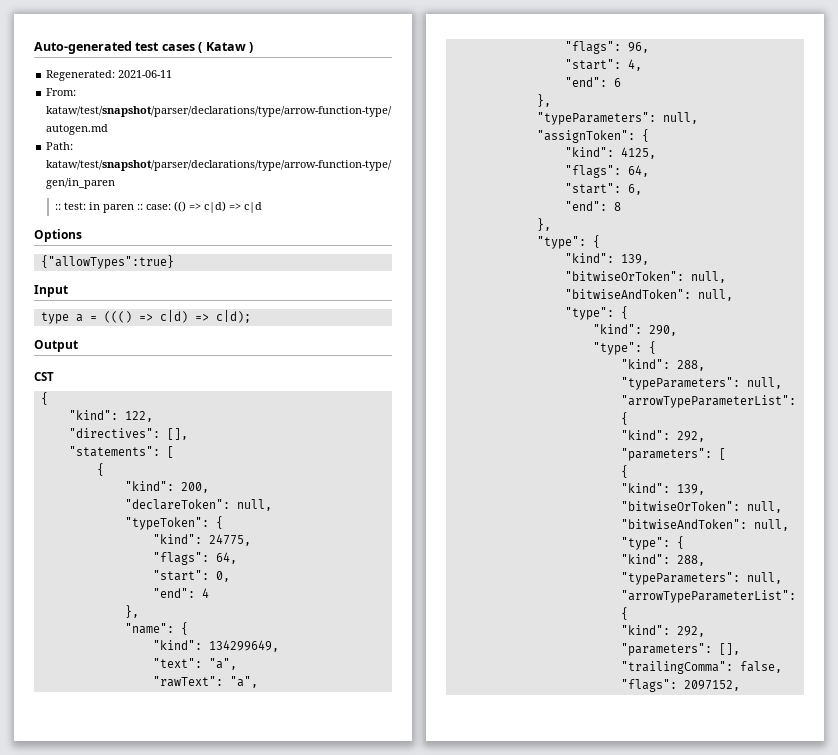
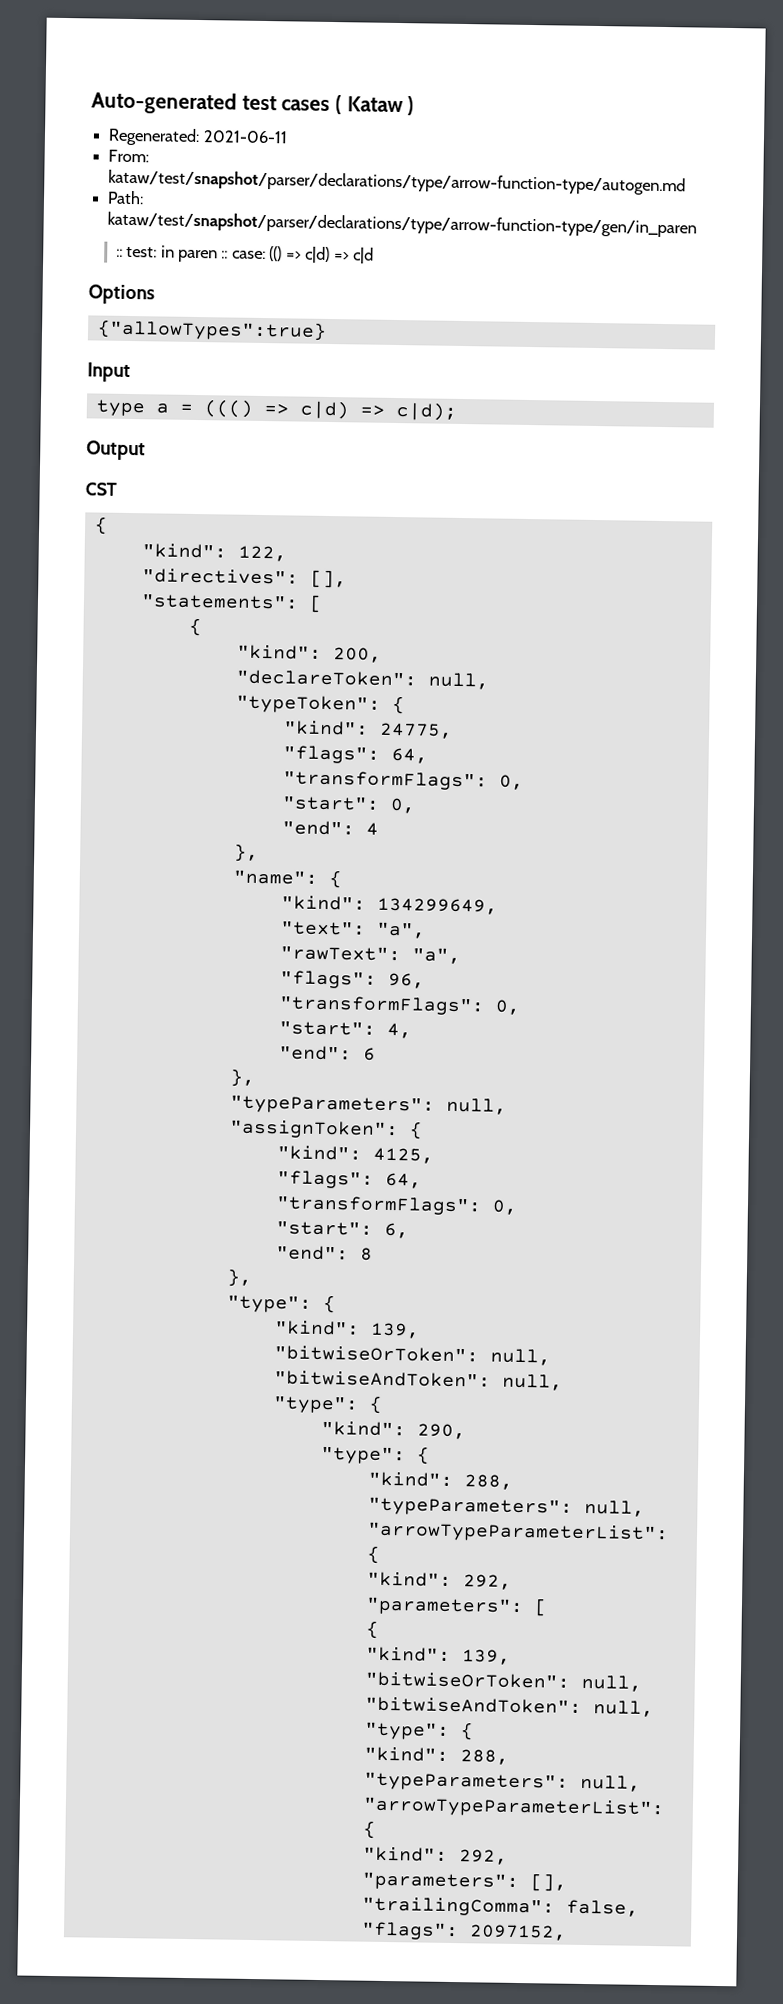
(237, 558) none -> [282,770,524,791] // "transformFlags": 0,
(649, 47) none -> [278,995,521,1016] // "transformFlags": 0,
(649, 171) none -> [275,1195,518,1216] // "transformFlags": 0,

